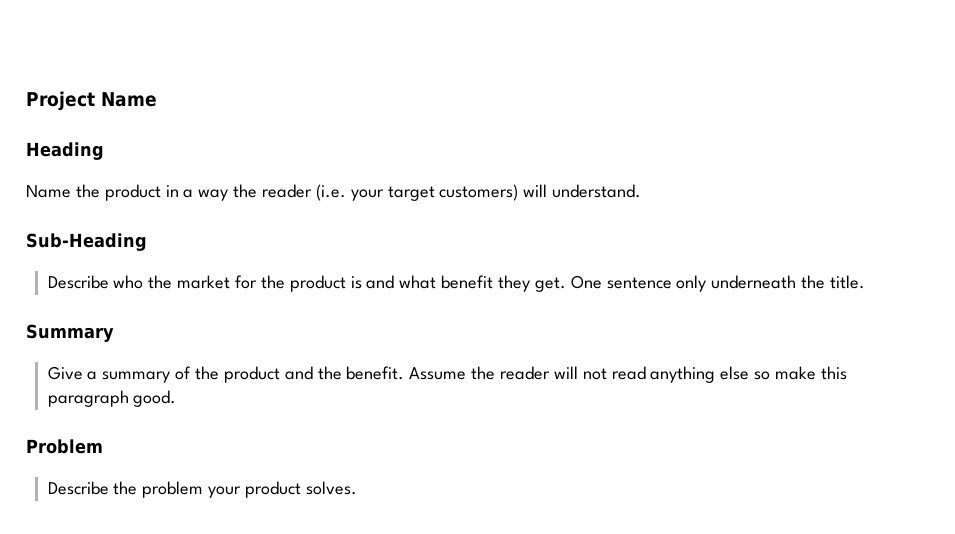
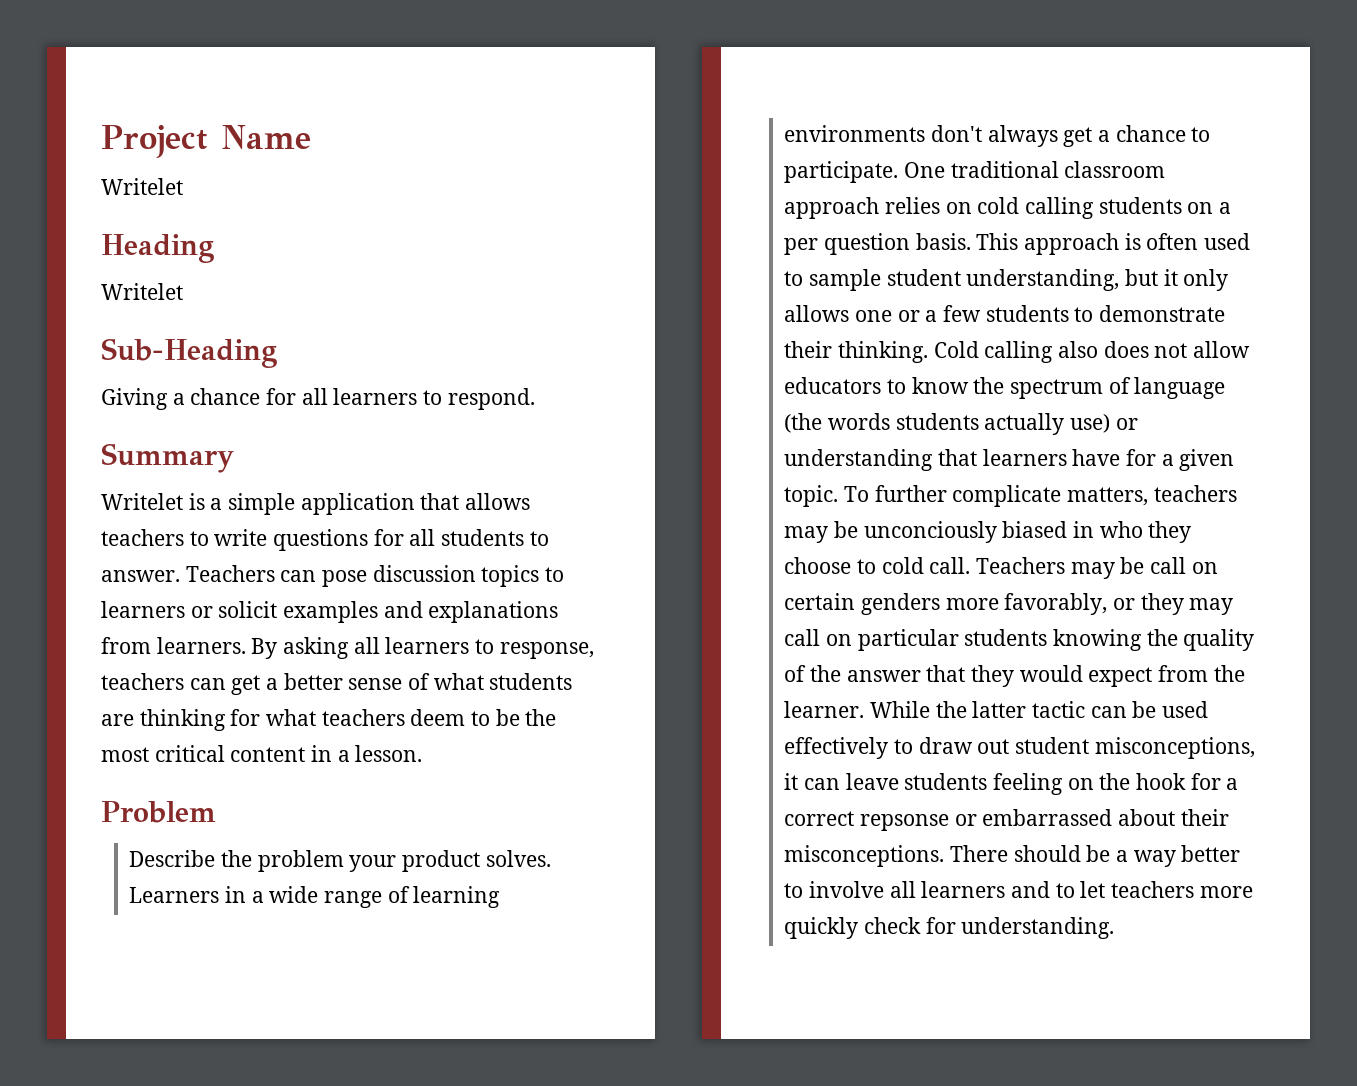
(157, 99) none -> [101,178,183,195] // Writelet
[26,184,642,201] [26,233,147,251] [47,275,866,292] [26,324,114,342] [47,366,847,383] [47,390,177,407] Name the product in a way the reader (i.e. your target customers) will understand. // Sub-Heading // Describe who the market for the product is and what benefit they get. One sentence only underneath the title. // Summary // Give a summary of the product and the benefit. Assume the reader will not read anything else so make this paragraph good. -> [101,283,183,300] [101,338,277,368] [101,388,535,410] [101,443,234,473] [101,493,531,515] [101,529,549,551] [101,565,565,587] [101,601,559,623] [101,637,594,659] [101,673,573,695] [101,709,557,731] [101,745,423,762] Writelet // Sub-Heading // Giving a chance for all learners to respond. // Summary // Writelet is a simple application that allows teachers to write questions for all students to answer. Teachers can pose discussion topics to learners or solicit examples and explanations from learners. By asking all learners to response, teachers can get a better sense of what students are thinking for what teachers deem to be the most critical content in a lesson.
(357, 488) none -> [129,886,501,908] [784,125,1211,147] [784,161,1166,183] [784,197,1231,219] [784,233,1250,255] [784,269,1229,291] [784,305,1225,322] [784,341,1250,363] [784,377,1226,399] [784,413,1138,435] [784,449,1235,471] [784,485,1237,507] [784,521,1192,543] [784,557,1218,579] [784,593,1234,615] [784,629,1255,651] [784,665,1245,687] [784,701,1208,718] [784,737,1255,759] [784,773,1239,795] [784,809,1229,831] [784,845,1241,867] [784,881,1253,898] [784,917,1115,939] Learners in a wide range of learning environments don't always get a chance to participate. One traditional classroom approach relies on cold calling students on a per question basis. This approach is often used to sample student understanding, but it only allows one or a few students to demonstrate their thinking. Cold calling also does not allow educators to know the spectrum of language (the words students actually use) or understanding that learners have for a given topic. To further complicate matters, teachers may be unconciously biased in who they choose to cold call. Teachers may be call on certain genders more favorably, or they may call on particular students knowing the quality of the answer that they would expect from the learner. While the latter tactic can be used effectively to draw out student misconceptions, it can leave students feeling on the hook for a correct repsonse or embarrassed about their misconceptions. There should be a way better to involve all learners and to let teachers more quickly check for understanding.

